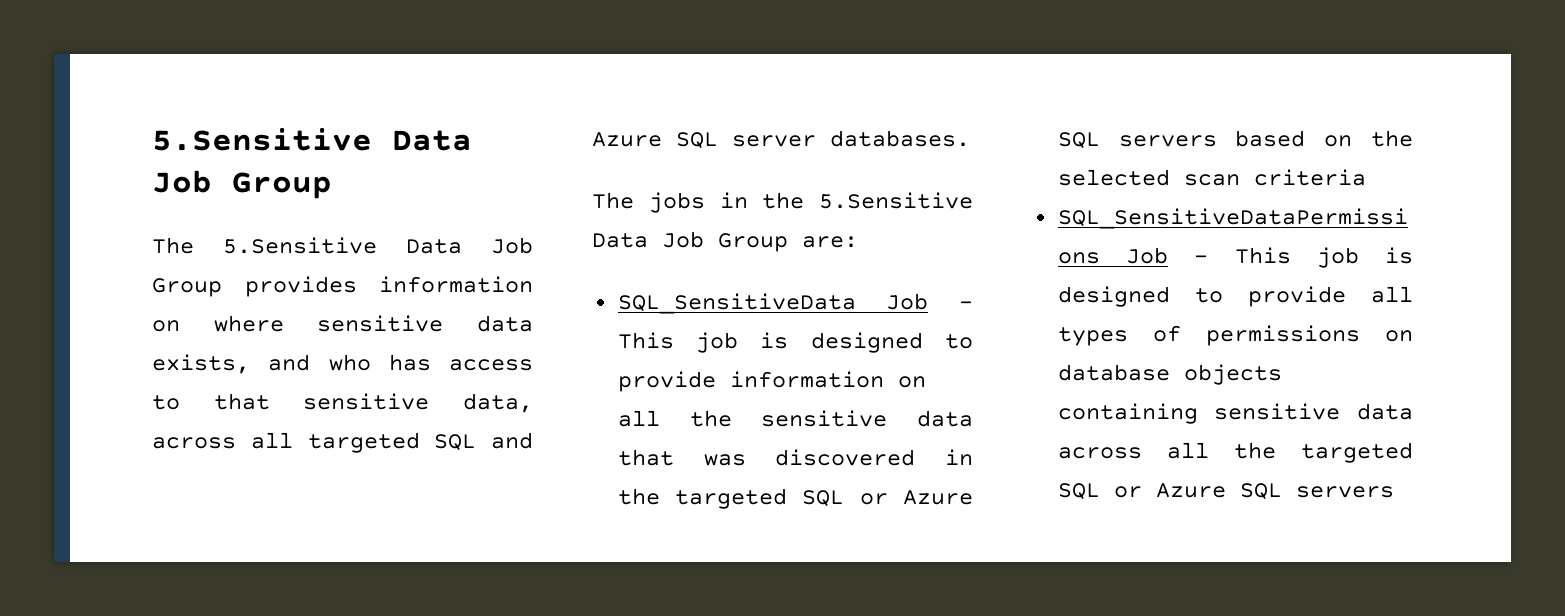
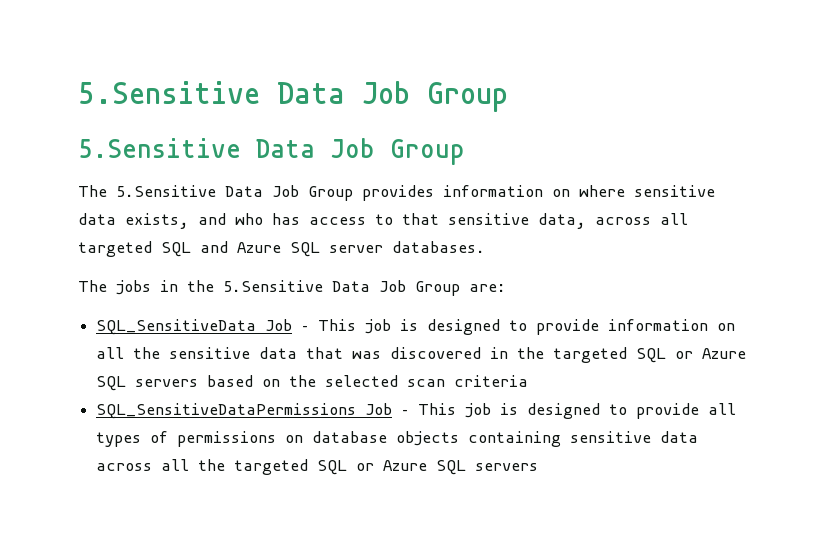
[152,128,472,151] [152,170,332,199] 5.Sensitive Data Job Group -> [78,81,508,112] [78,138,465,165] 5.Sensitive Data Job Group // 5.Sensitive Data Job Group

